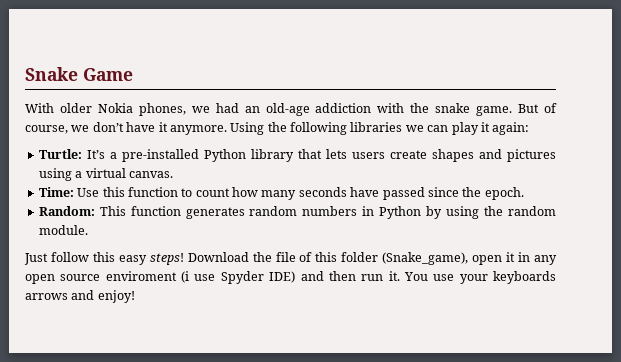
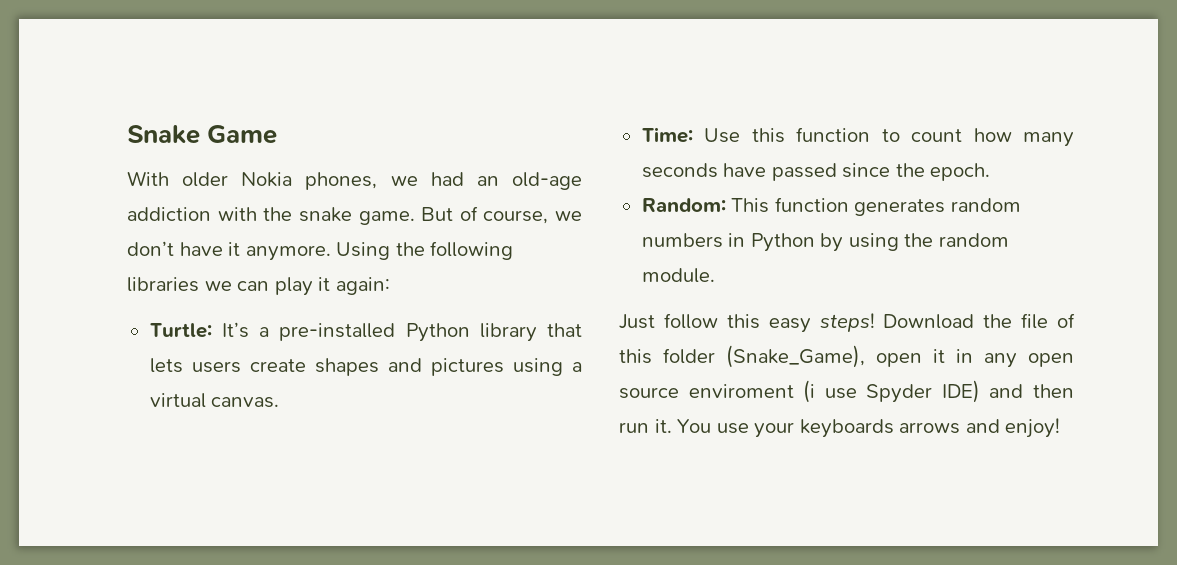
[382,252,469,265] (Snake_game), -> [726,345,865,368] (Snake_Game),

